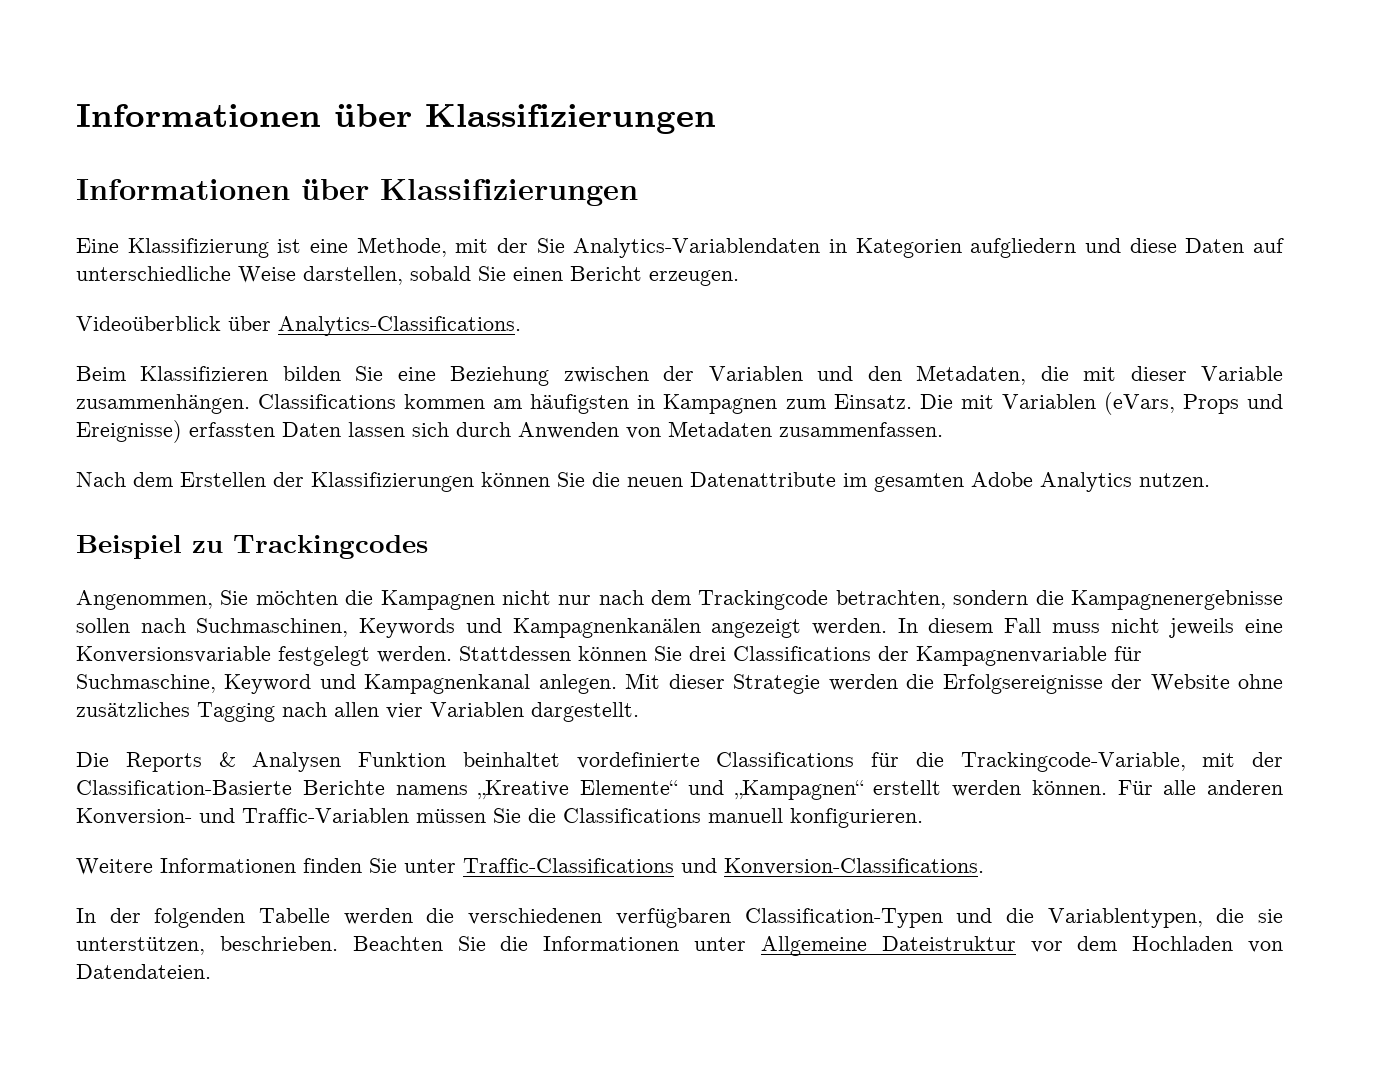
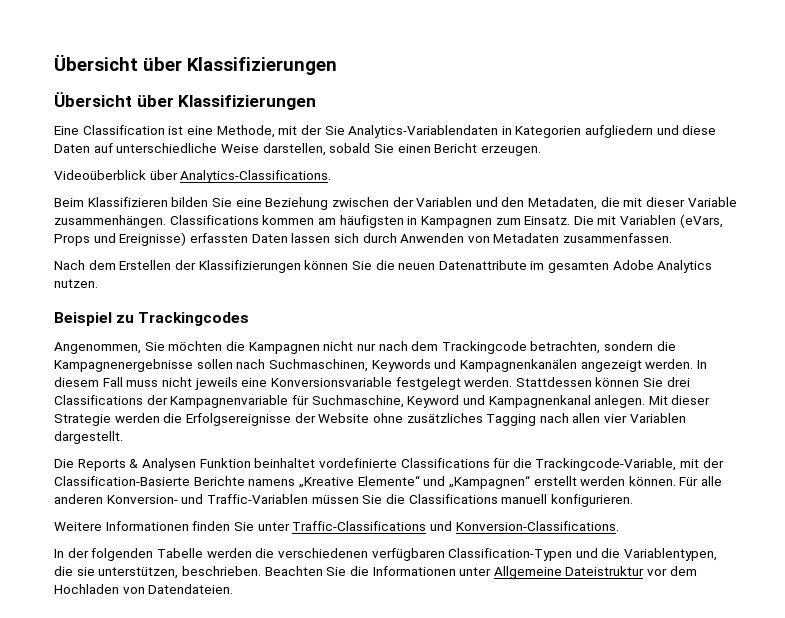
[76,104,716,134] [76,179,290,200] Informationen über Klassifizierungen // Informationen -> [54,54,337,75] [54,92,132,107] Übersicht über Klassifizierungen // Übersicht
[127,238,269,258] Klassifizierung -> [82,125,165,135] Classification

